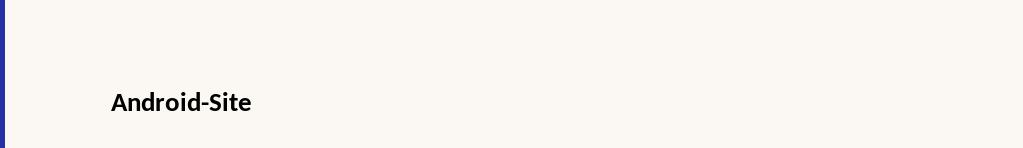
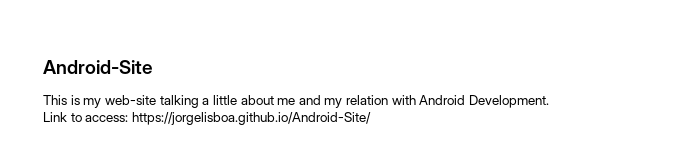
(252, 101) none -> [43,95,550,108] [43,112,371,125] // This is my web-site talking a little about me and my relation with Android Development. // Link to access: https://jorgelisboa.github.io/Android-Site/

